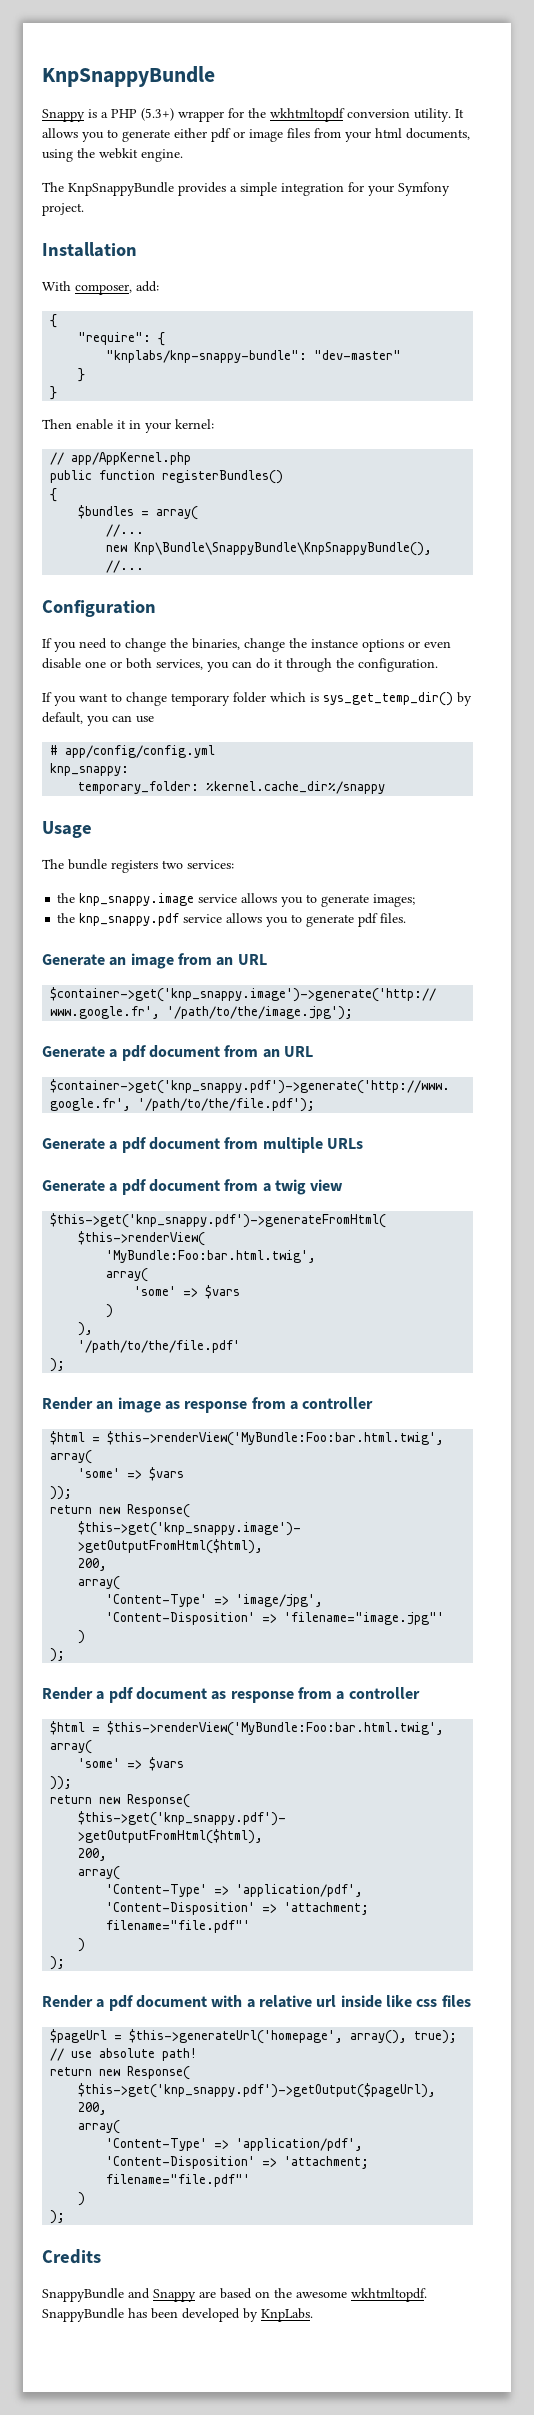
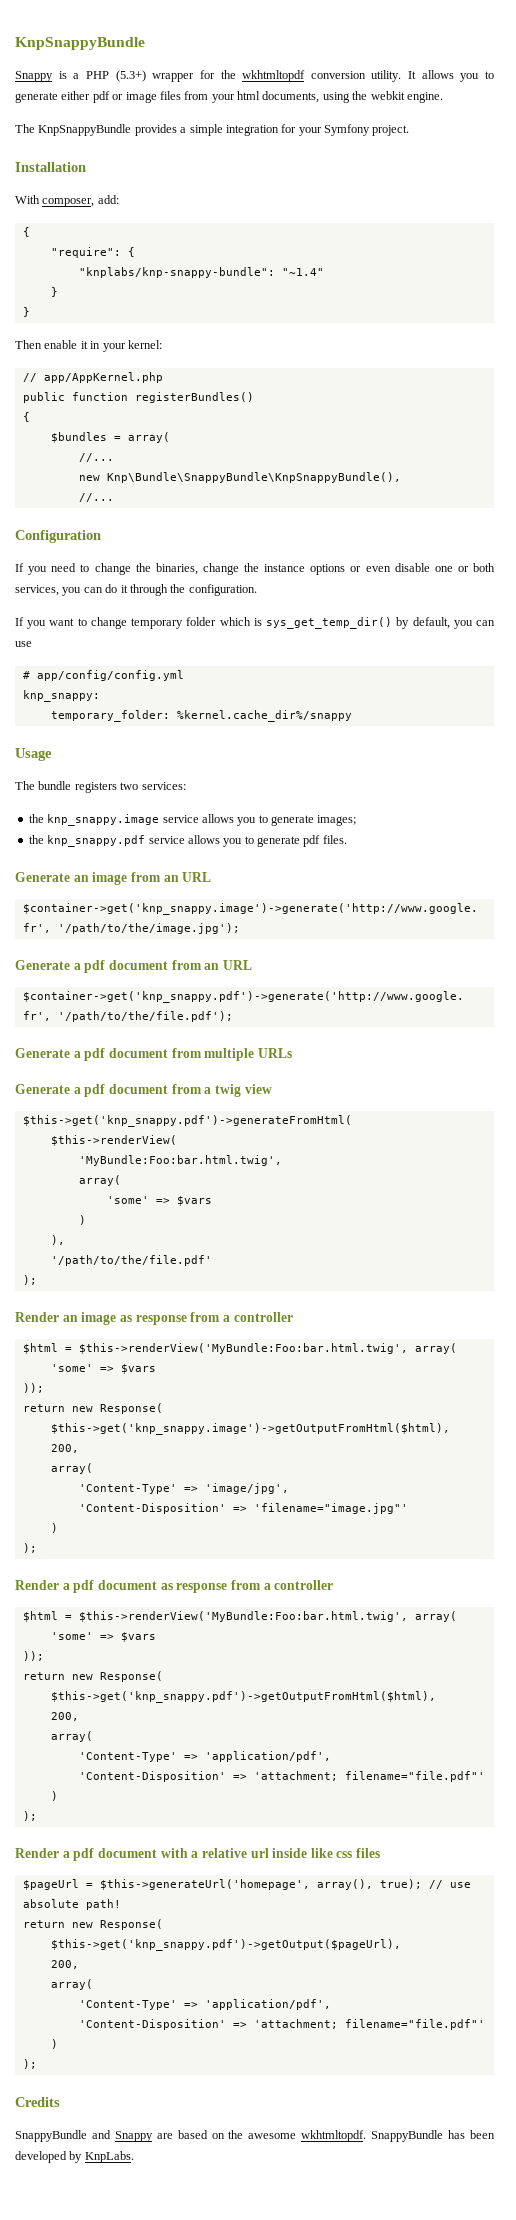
[314,350,402,360] "dev-master" -> [281,268,324,276] "~1.4"

